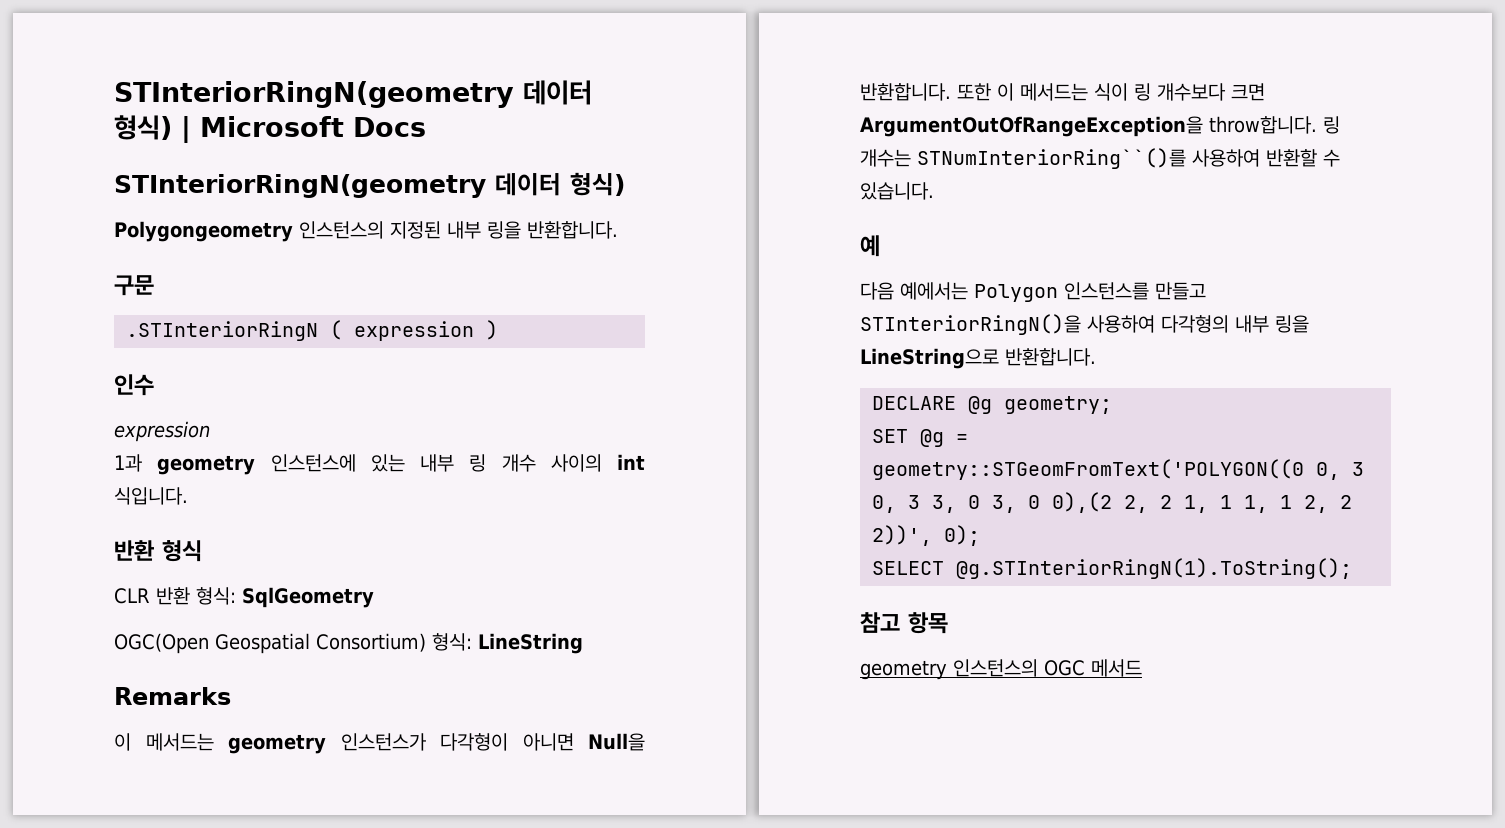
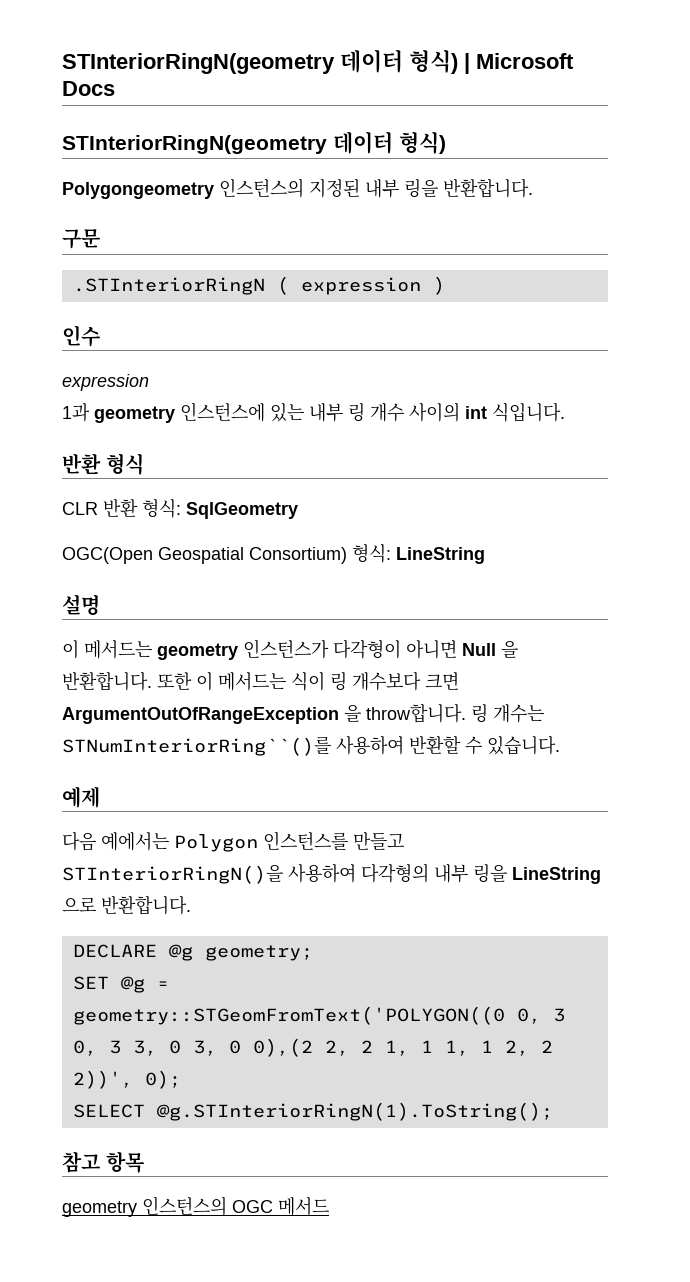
[114,687,231,705] Remarks -> [62,594,100,615] 설명
[588,733,645,751] Null을 -> [462,641,518,658] Null 을
[860,116,1203,137] ArgumentOutOfRangeException을 -> [62,705,361,724] ArgumentOutOfRangeException 을
[860,235,880,257] 예 -> [62,786,100,808] 예제
[860,348,999,369] LineString으로 -> [512,867,601,884] [62,897,96,912] LineString 으로

